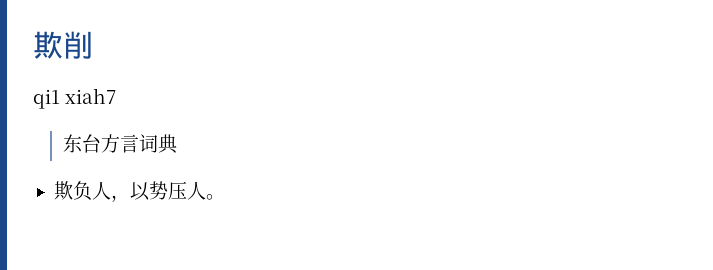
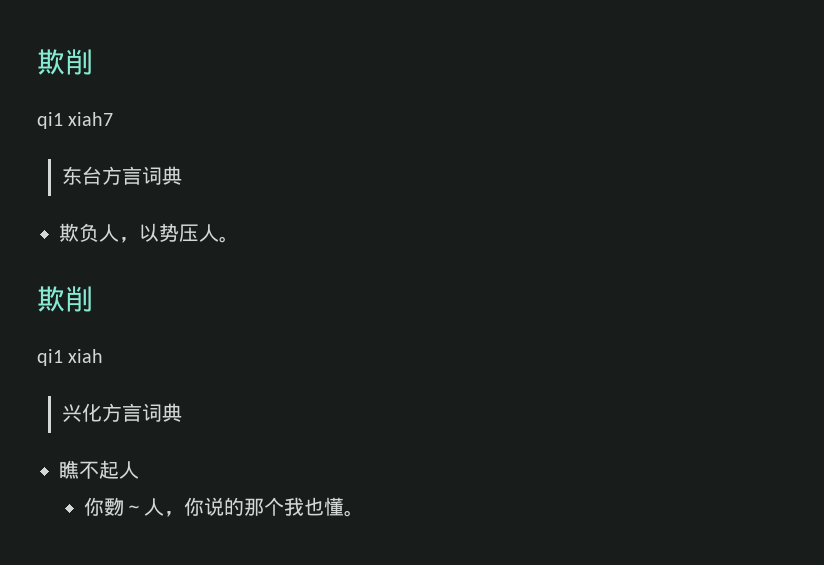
(225, 197) none -> [37,286,93,312] [37,349,104,366] [62,403,183,422] [59,460,139,479] [84,497,365,517] // 欺削 // qi1 xiah // 兴化方言词典 // 瞧不起人 // 你覅～人，你说的那个我也懂。

